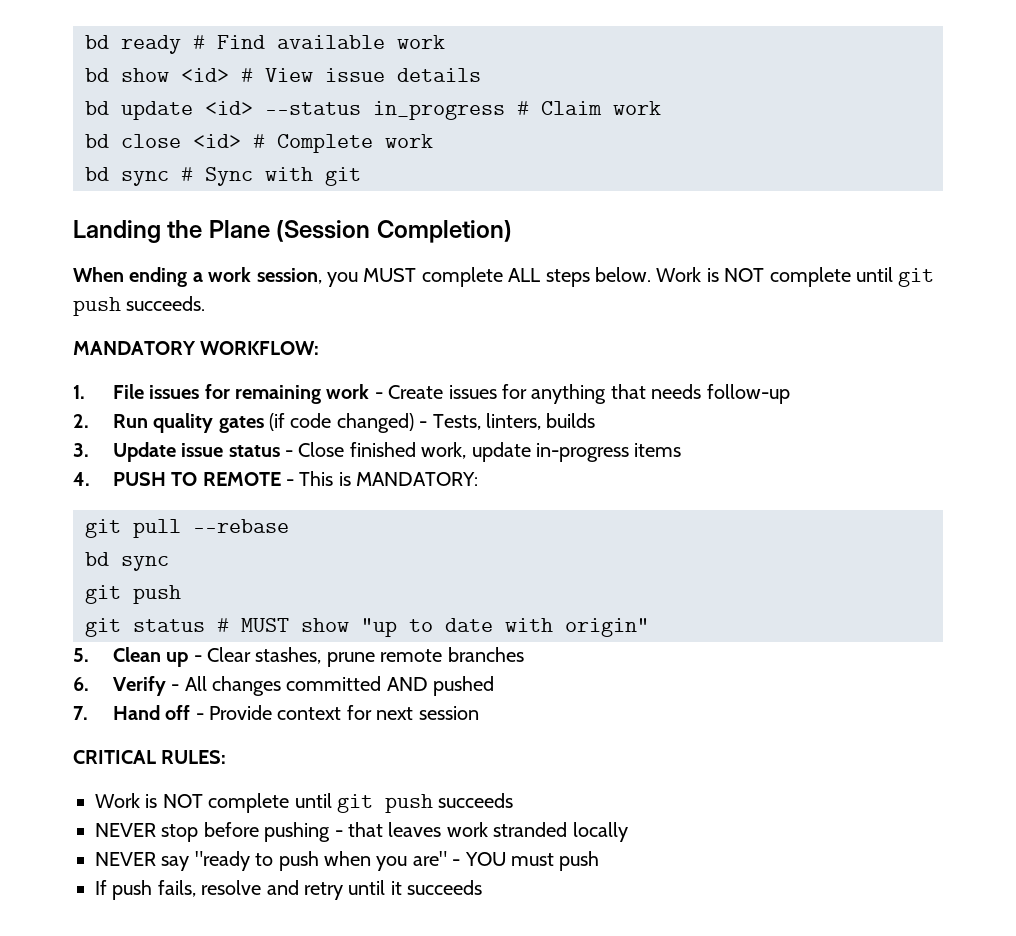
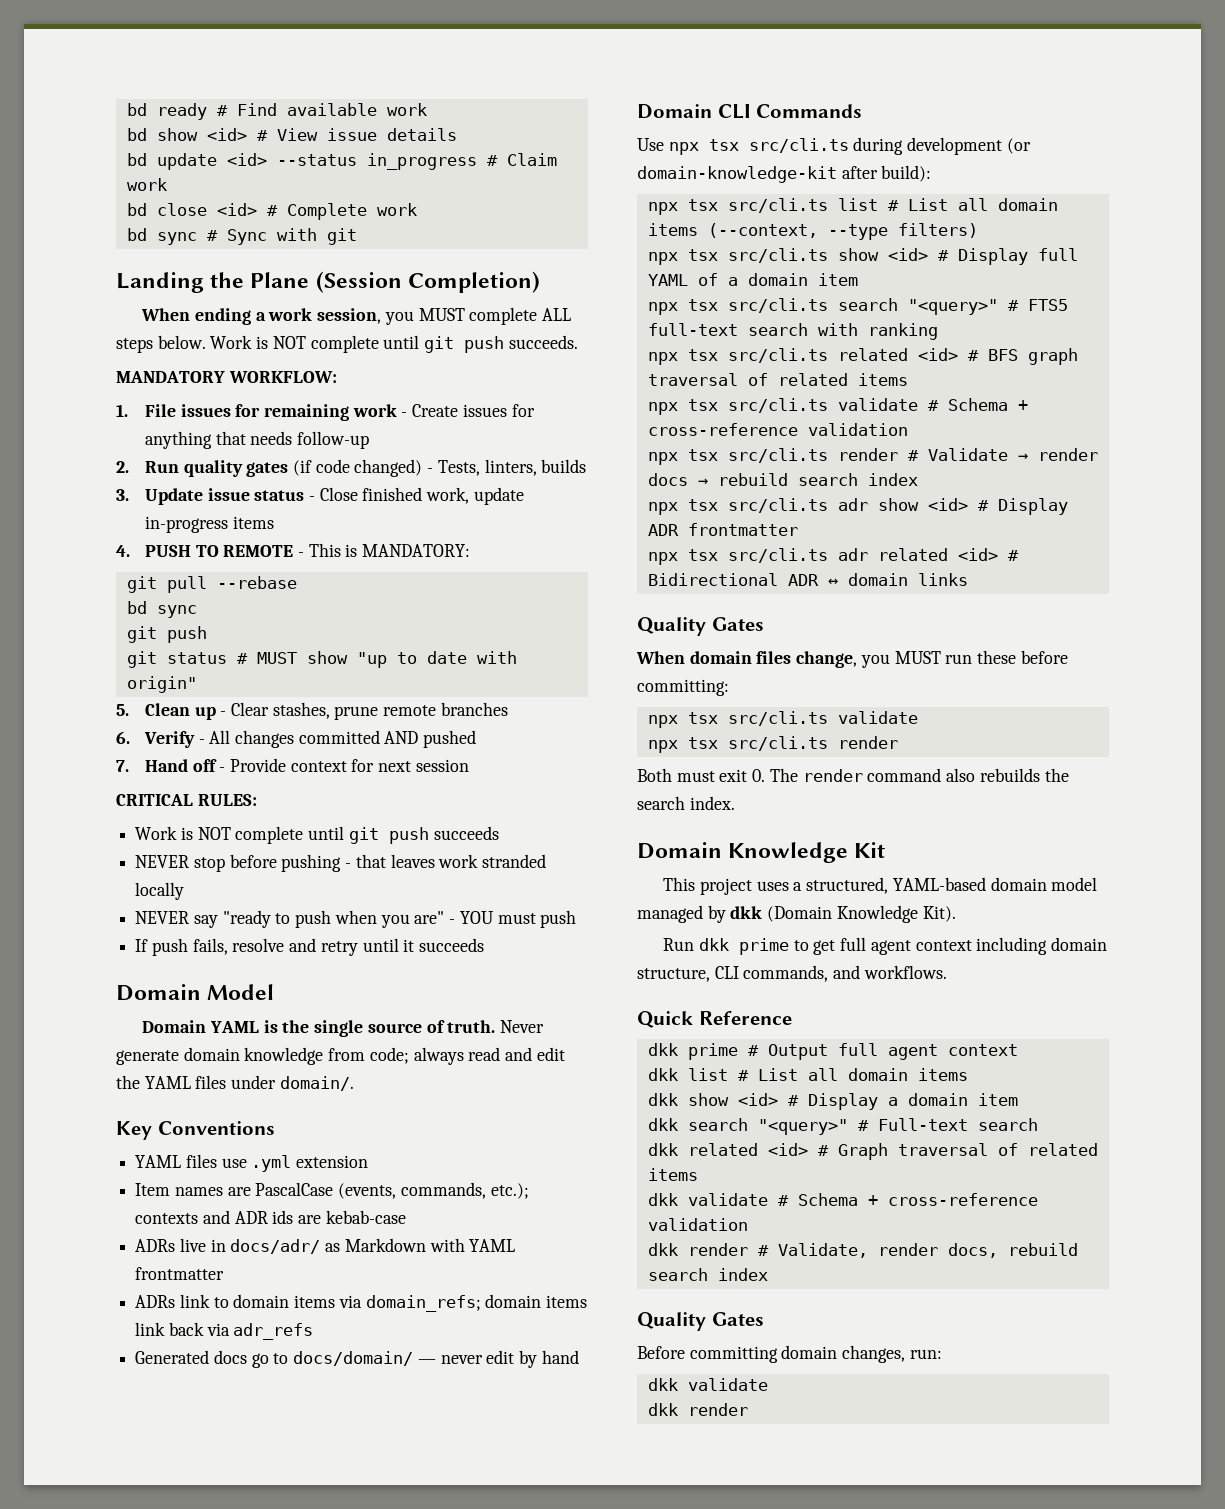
(483, 887) none -> [116,984,275,1001] [142,1020,544,1037] [116,1047,565,1065] [116,1075,354,1091] [116,1121,275,1140] [135,1154,369,1172] [135,1182,529,1199] [135,1210,406,1224] [135,1238,516,1254] [135,1267,225,1280] [135,1294,588,1312] [135,1322,314,1340] [135,1350,579,1368] [637,104,863,119] [637,137,1031,155] [637,165,932,183] [647,198,1058,215] [647,223,978,240] [647,248,1078,265] [647,273,858,286] [647,298,1068,315] [647,323,938,340] [647,348,1078,365] [647,373,908,386] [647,398,1028,415] [647,423,908,436] [647,448,1098,465] [647,473,918,486] [647,498,1068,515] [647,523,798,536] [647,548,1019,565] [647,573,968,586] [637,617,764,636] [636,650,1068,668] [637,679,729,696] [647,711,918,728] [647,736,898,753] [637,768,1069,782] [637,796,735,810] [637,842,886,863] [663,877,1098,895] [637,905,956,923] [663,937,1107,955] [637,965,947,982] [637,1011,792,1028] [647,1043,1018,1060] [647,1068,968,1081] [647,1093,1018,1110] [647,1118,1038,1135] [647,1143,1098,1160] [647,1168,698,1181] [647,1193,1038,1206] [647,1218,748,1231] [647,1243,1078,1258] [647,1268,768,1281] [637,1312,764,1331] [637,1345,942,1363] [647,1378,768,1391] [647,1403,748,1416] // Domain Model // Domain YAML is the single source of truth. Never generate domain knowledge from code; always read and edit the YAML files under domain/. // Key Conventions // YAML files use .yml extension // Item names are PascalCase (events, commands, etc.); contexts and ADR ids are kebab-case // ADRs live in docs/adr/ as Markdown with YAML frontmatter // ADRs link to domain items via domain_refs; domain items link back via adr_refs // Generated docs go to docs/domain/ — never edit by hand // Domain CLI Commands // Use npx tsx src/cli.ts during development (or domain-knowledge-kit after build): // npx tsx src/cli.ts list # List all domain items (--context, --type filters) // npx tsx src/cli.ts show <id> # Display full YAML of a domain item // npx tsx src/cli.ts search "<query>" # FTS5 full-text search with ranking // npx tsx src/cli.ts related <id> # BFS graph traversal of related items // npx tsx src/cli.ts validate # Schema + cross-reference validation // npx tsx src/cli.ts render # Validate → render docs → rebuild search index // npx tsx src/cli.ts adr show <id> # Display ADR frontmatter // npx tsx src/cli.ts adr related <id> # Bidirectional ADR ↔ domain links // Quality Gates // When domain files change, you MUST run these before committing: // npx tsx src/cli.ts validate // npx tsx src/cli.ts render // Both must exit 0. The render command also rebuilds the search index. // Domain Knowledge Kit // This project uses a structured, YAML-based domain model managed by dkk (Domain Knowledge Kit). // Run dkk prime to get full agent context including domain structure, CLI commands, and workflows. // Quick Reference // dkk prime # Output full agent context // dkk list # List all domain items // dkk show <id> # Display a domain item // dkk search "<query>" # Full-text search // dkk related <id> # Graph traversal of related items // dkk validate # Schema + cross-reference validation // dkk render # Validate, render docs, rebuild search index // Quality Gates // Before committing domain changes, run: // dkk validate // dkk render

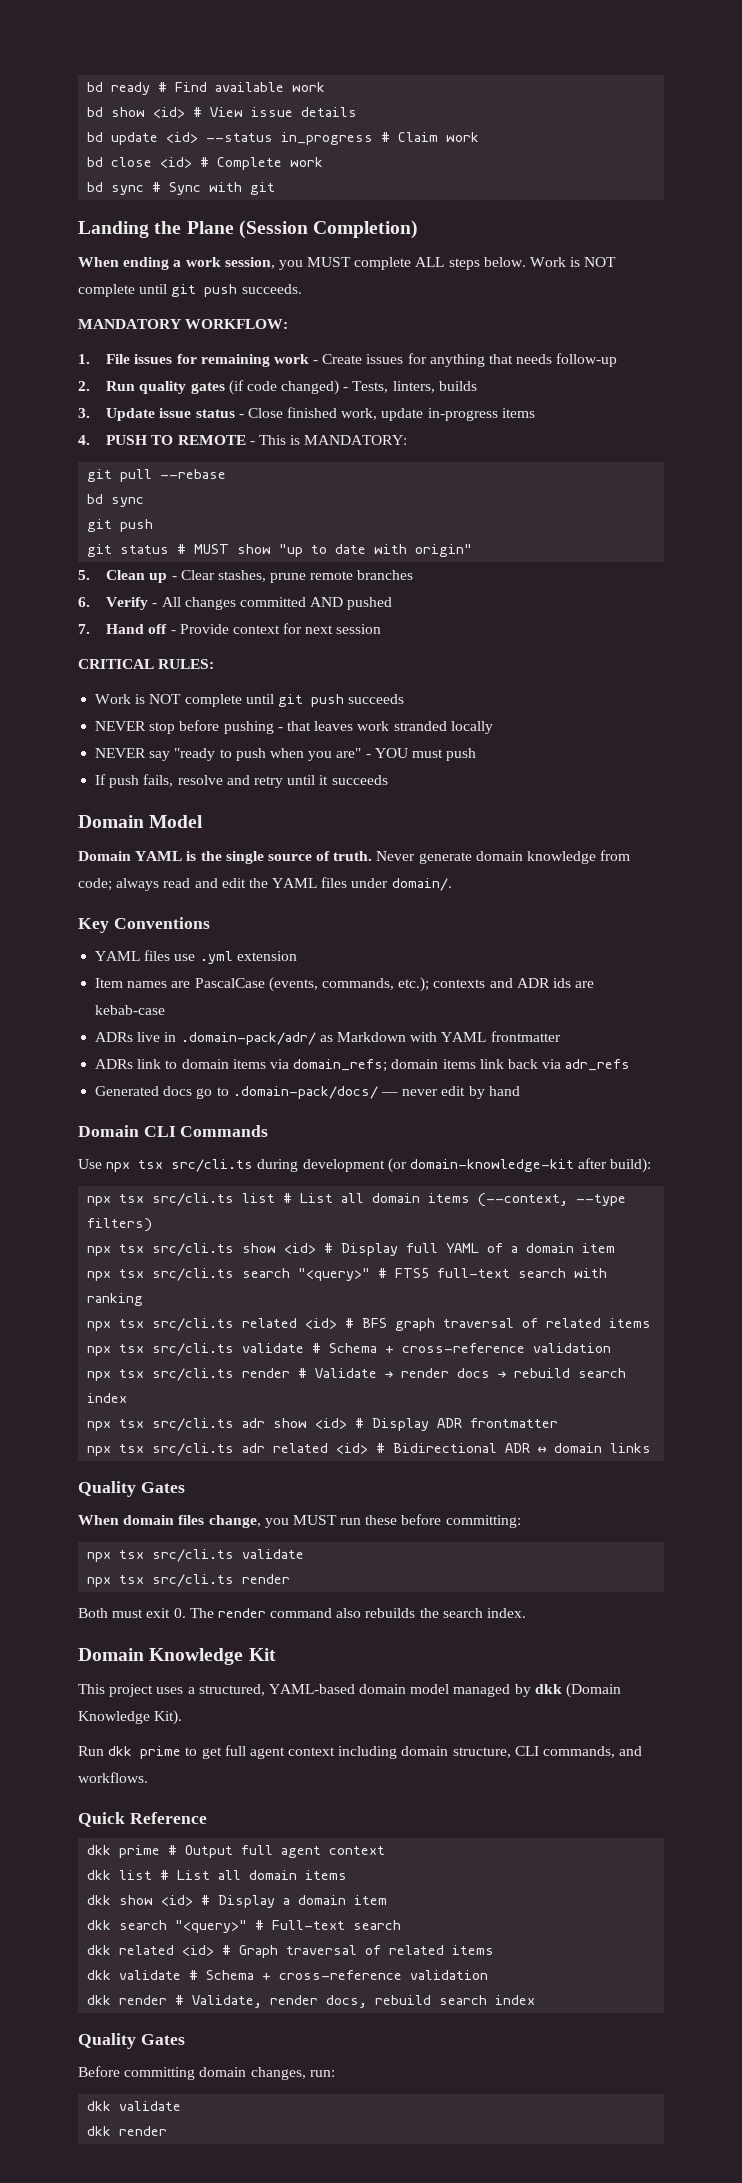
[230,1239,321,1254] docs/adr/ -> [180,1032,316,1045] .domain-pack/adr/
[293,1351,414,1366] docs/domain/ -> [232,1086,378,1099] .domain-pack/docs/

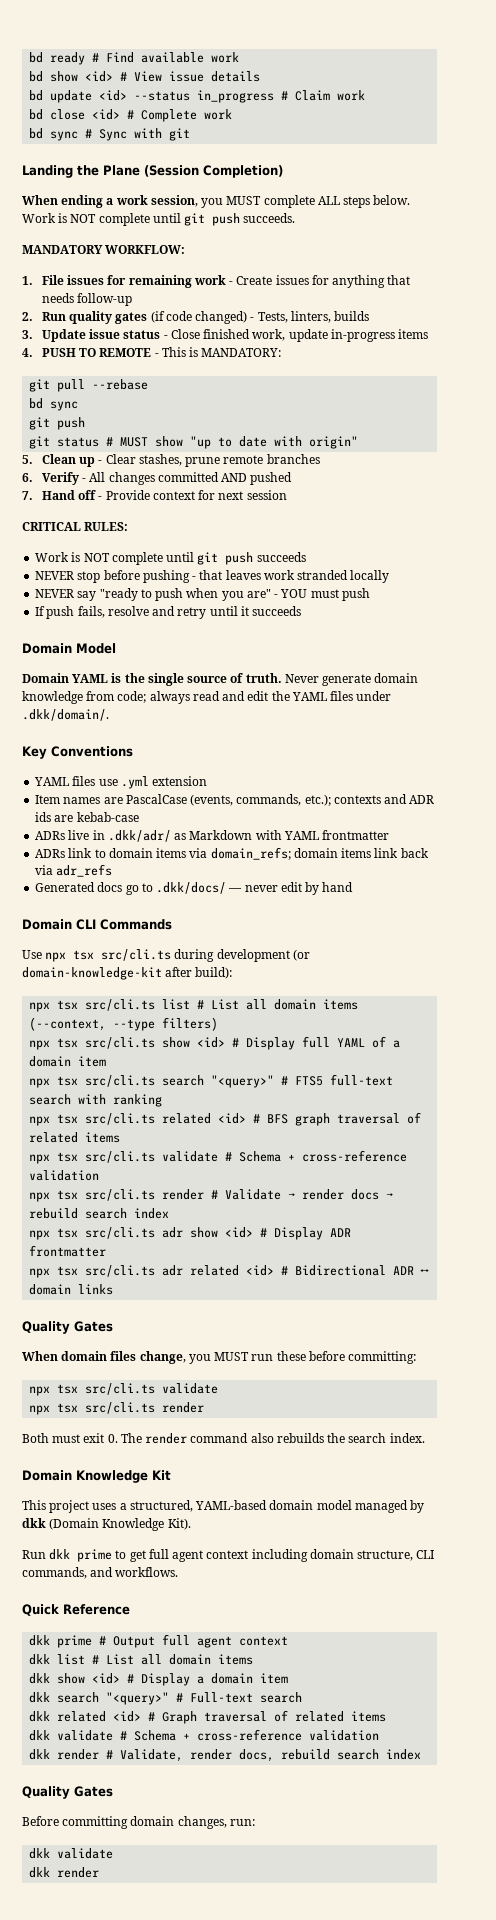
[391,878,452,891] domain/. -> [22,709,109,721] .dkk/domain/.
[180,1032,316,1045] .domain-pack/adr/ -> [107,830,171,842] .dkk/adr/
[232,1086,378,1099] .domain-pack/docs/ -> [156,882,227,894] .dkk/docs/

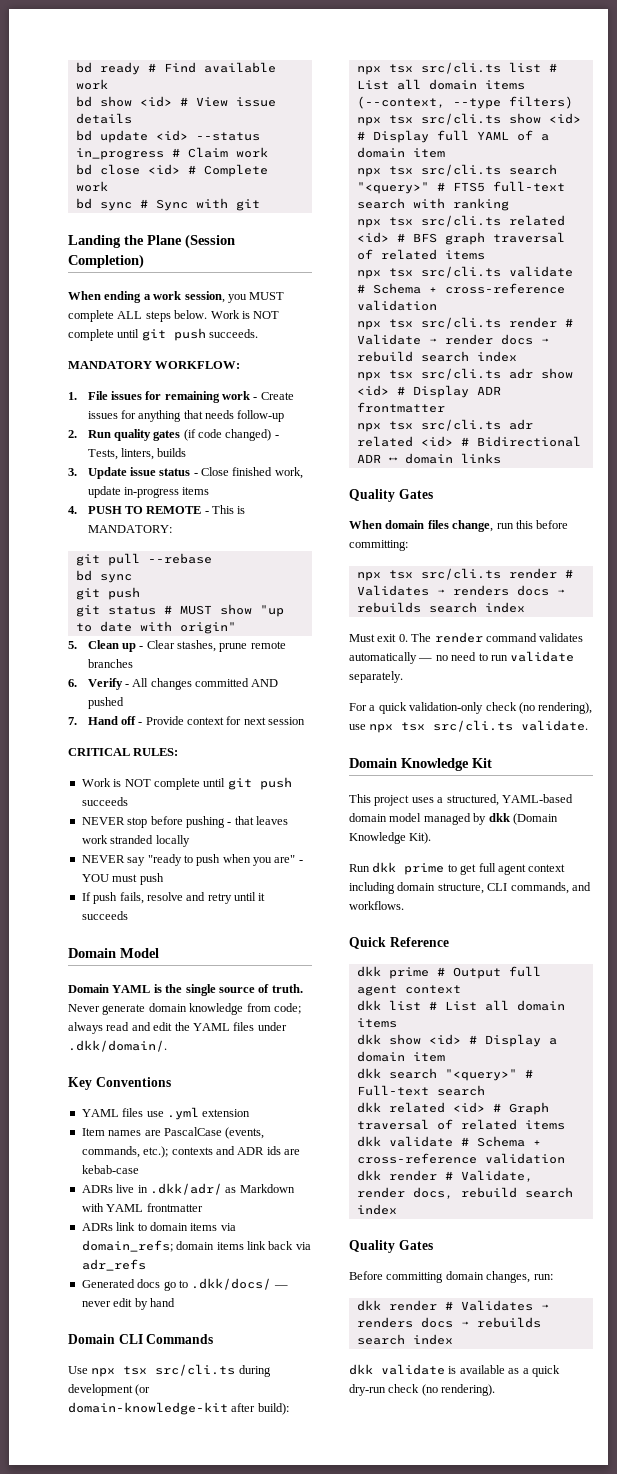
[188,1351,306,1364] you MUST run these -> [496,520,533,529] run this
[162,1383,219,1394] [29,1402,205,1415] [22,1433,81,1443] validate // npx tsx src/cli.ts render // Both must -> [508,568,573,579] [356,585,565,596] [356,602,525,613] [349,634,375,642] render # Validates → renders docs → rebuilds search index // Must
[250,1433,425,1443] also rebuilds the search index. -> [539,633,584,642] [349,651,575,664] [349,671,403,683] [349,702,593,714] [349,720,589,733] validates automatically — no need to run validate separately. // For a quick validation-only check (no rendering), use npx tsx src/cli.ts validate.
[57,1848,114,1859] [29,1867,100,1878] validate // dkk render -> [388,1300,549,1311] [356,1317,541,1328] [356,1334,453,1345] [349,1364,560,1377] [349,1384,496,1396] render # Validates → renders docs → rebuilds search index // dkk validate is available as a quick dry-run check (no rendering).

